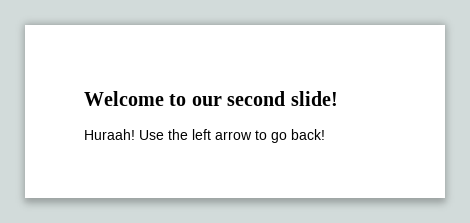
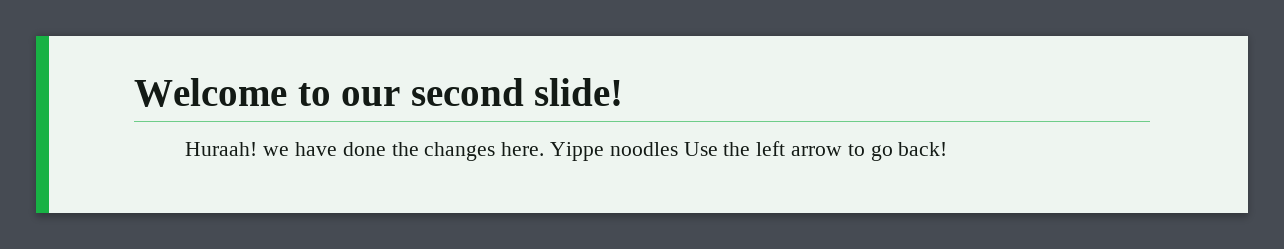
(135, 134) none -> [263,142,678,161] we have done the changes here. Yippe noodles

